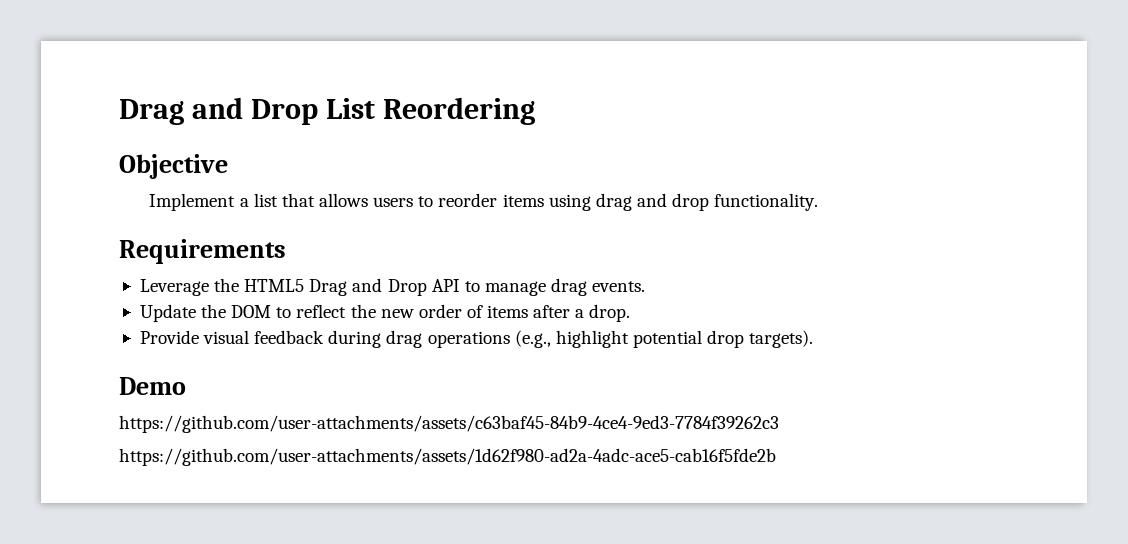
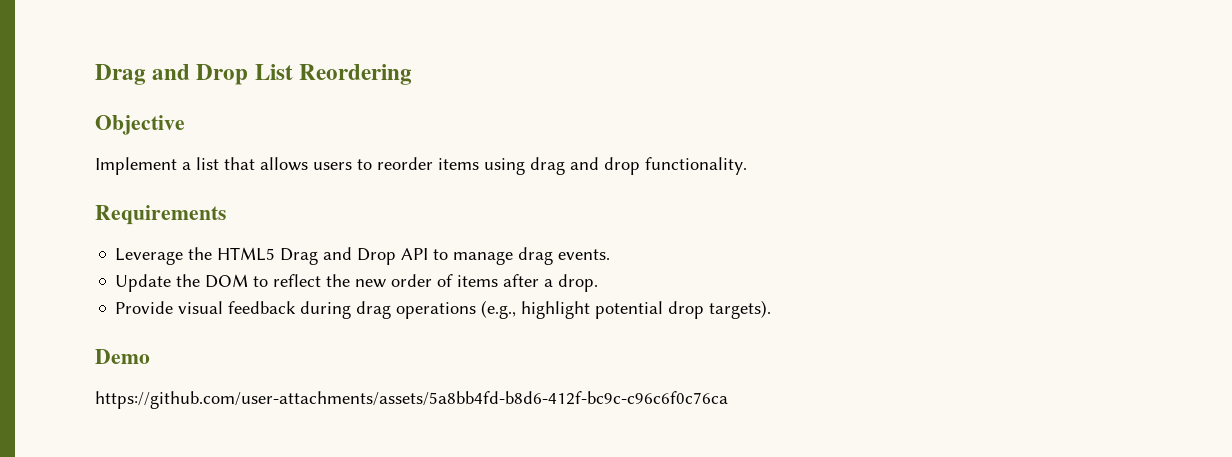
[119,415,779,433] [119,448,776,466] https://github.com/user-attachments/assets/c63baf45-84b9-4ce4-9ed3-7784f39262c3 // https://github.com/user-attachments/assets/1d62f980-ad2a-4adc-ace5-cab16f5fde2b -> [95,391,728,409] https://github.com/user-attachments/assets/5a8bb4fd-b8d6-412f-bc9c-c96c6f0c76ca

